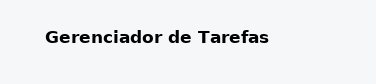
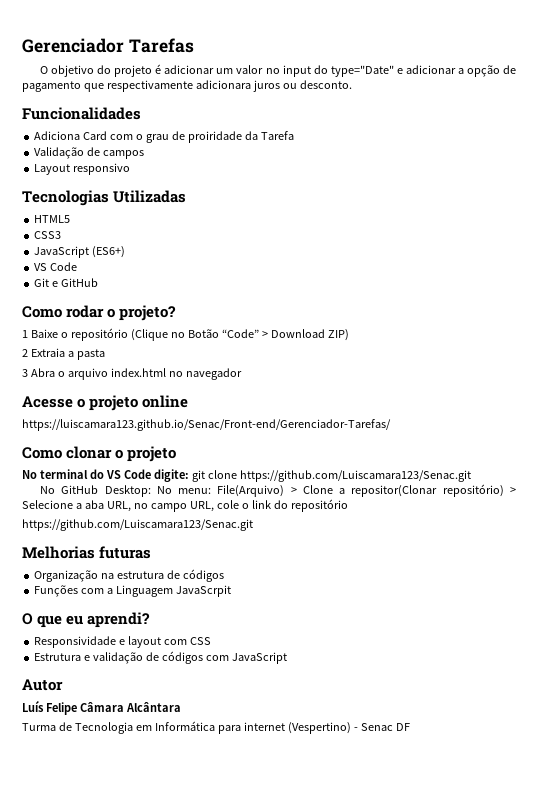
[168,30,269,43] de Tarefas -> [128,38,194,53] [39,64,517,77] [22,80,352,92] [22,107,141,120] [34,131,294,143] [34,147,145,159] [34,163,131,175] [22,190,187,206] [34,215,71,223] [34,231,62,239] [34,246,126,258] [34,262,78,271] [34,278,99,287] [22,305,177,321] [22,328,349,341] [22,348,105,360] [22,368,242,380] [22,395,189,411] [22,419,391,431] [22,446,177,462] [22,469,471,482] [39,484,516,497] [22,499,348,512] [22,519,253,531] [22,546,152,559] [34,569,224,582] [34,585,231,597] [22,612,151,628] [34,636,211,648] [34,651,287,664] [22,679,63,691] [22,701,181,715] [22,721,410,734] Tarefas // O objetivo do projeto é adicionar um valor no input do type="Date" e adicionar a opção de pagamento que respectivamente adicionara juros ou desconto. // Funcionalidades // Adiciona Card com o grau de proiridade da Tarefa // Validação de campos // Layout responsivo // Tecnologias Utilizadas // HTML5 // CSS3 // JavaScript (ES6+) // VS Code // Git e GitHub // Como rodar o projeto? // 1 Baixe o repositório (Clique no Botão “Code” > Download ZIP) // 2 Extraia a pasta // 3 Abra o arquivo index.html no navegador // Acesse o projeto online // https://luiscamara123.github.io/Senac/Front-end/Gerenciador-Tarefas/ // Como clonar o projeto // No terminal do VS Code digite: git clone https://github.com/Luiscamara123/Senac.git // No GitHub Desktop: No menu: File(Arquivo) > Clone a repositor(Clonar repositório) > Selecione a aba URL, no campo URL, cole o link do repositório // https://github.com/Luiscamara123/Senac.git // Melhorias futuras // Organização na estrutura de códigos // Funções com a Linguagem JavaScrpit // O que eu aprendi? // Responsividade e layout com CSS // Estrutura e validação de códigos com JavaScript // Autor // Luís Felipe Câmara Alcântara // Turma de Tecnologia em Informática para internet (Vespertino) - Senac DF

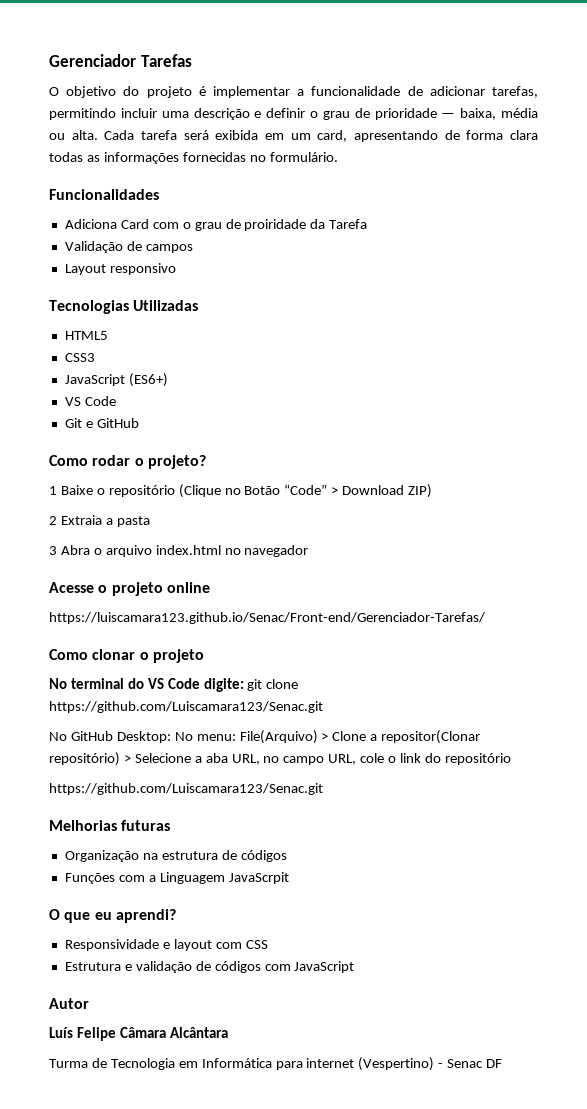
[164,65,517,77] [22,80,352,92] adicionar um valor no input do type="Date" e adicionar a opção de pagamento que respectivamente adicionara juros ou desconto. -> [213,86,538,98] [49,108,538,120] [49,130,538,142] [49,152,338,164] implementar a funcionalidade de adicionar tarefas, permitindo incluir uma descrição e definir o grau de prioridade — baixa, média ou alta. Cada tarefa será exibida em um card, apresentando de forma clara todas as informações fornecidas no formulário.

